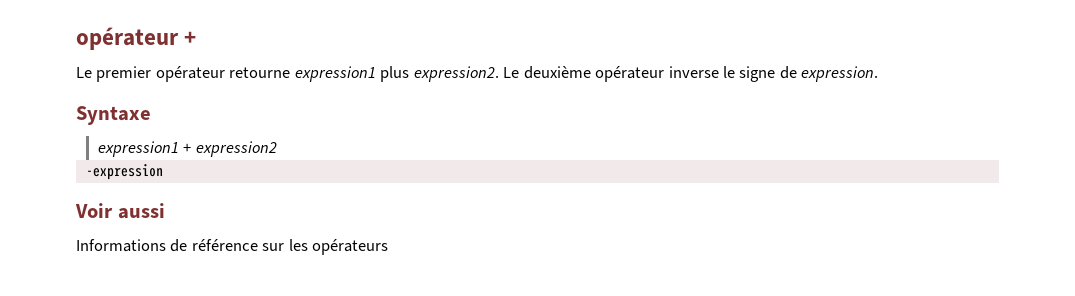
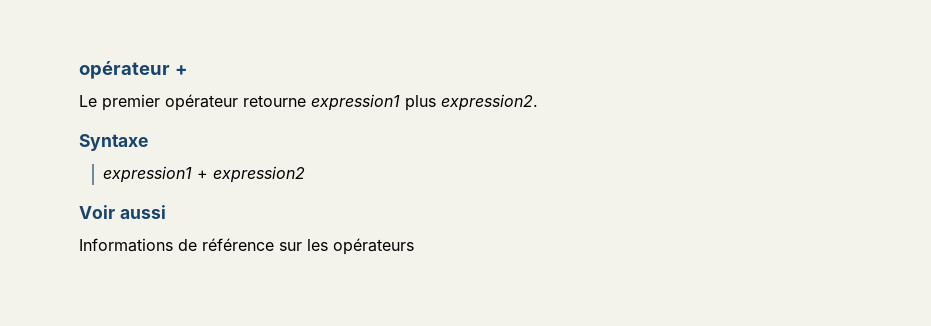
[503,66,879,82] Le deuxième opérateur inverse le signe de expression. -> (538, 102) none
[85,164,163,180] // -expression -> (306, 174) none

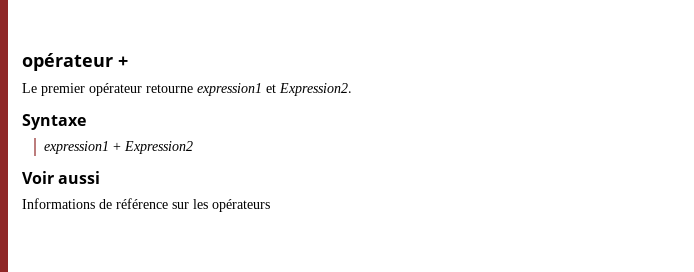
[405,94,538,111] plus expression2. -> [266,83,352,96] et Expression2.
[213,166,306,183] expression2 -> [123,141,193,154] Expression2

